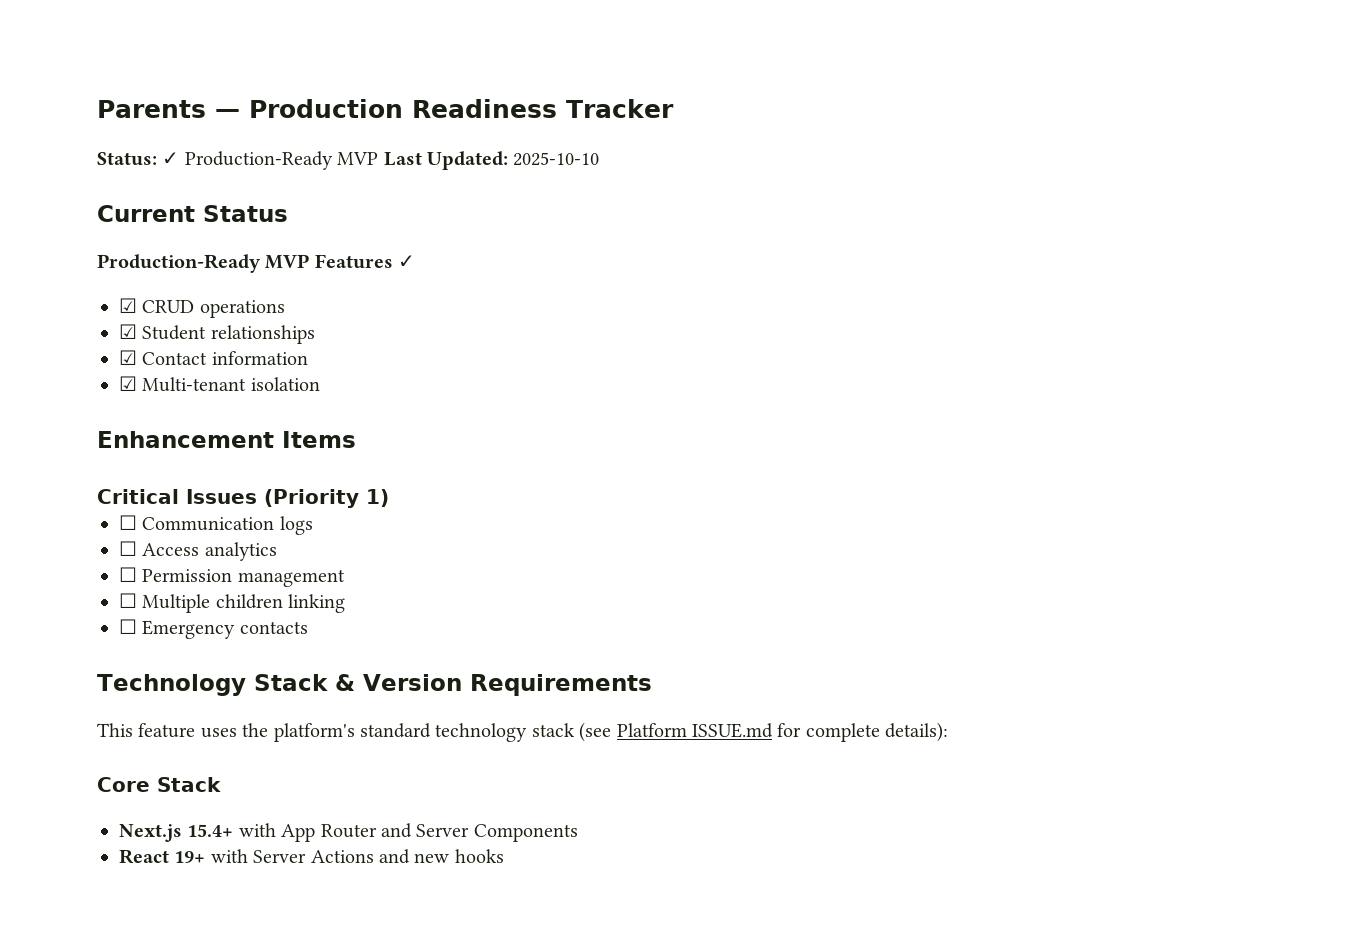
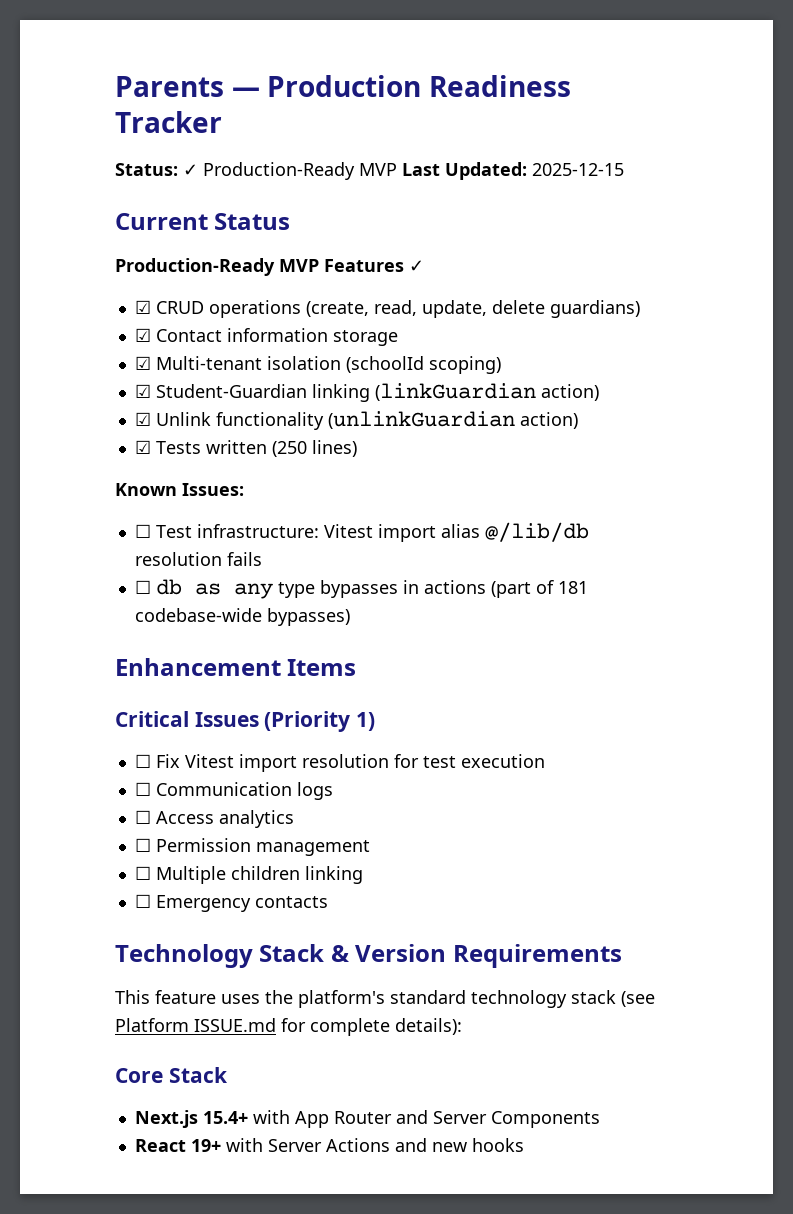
[513,152,600,166] 2025-10-10 -> [532,163,624,176] 2025-12-15
[119,324,315,344] // ☑ Student relationships -> [305,300,640,318] (create, read, update, delete guardians)
(308, 358) none -> [332,330,398,346] storage
(320, 384) none -> [345,356,501,374] [134,383,599,402] [134,411,578,430] [134,440,357,457] [115,483,244,496] [134,522,589,542] [134,552,262,566] [134,579,588,599] [134,608,350,626] (schoolId scoping) // ☑ Student-Guardian linking (linkGuardian action) // ☑ Unlink functionality (unlinkGuardian action) // ☑ Tests written (250 lines) // Known Issues: // ☐ Test infrastructure: Vitest import alias @/lib/db resolution fails // ☐ db as any type bypasses in actions (part of 181 codebase-wide bypasses)
(389, 498) none -> [134,754,545,772] // ☐ Fix Vitest import resolution for test execution

